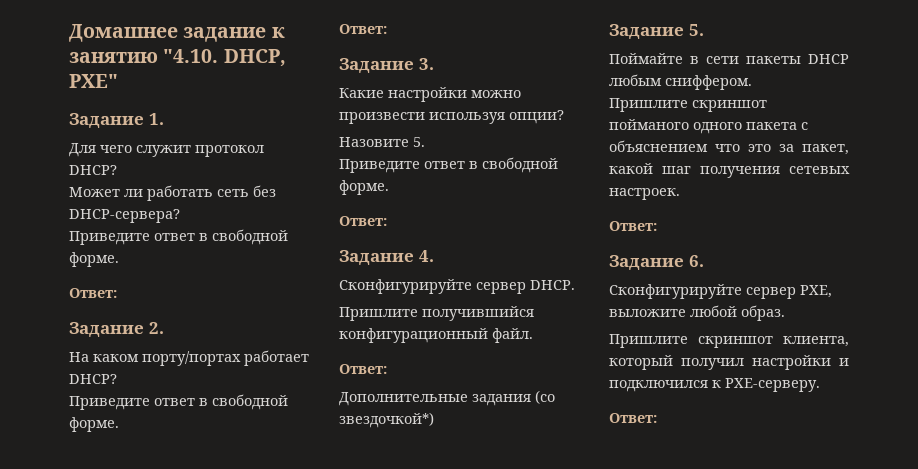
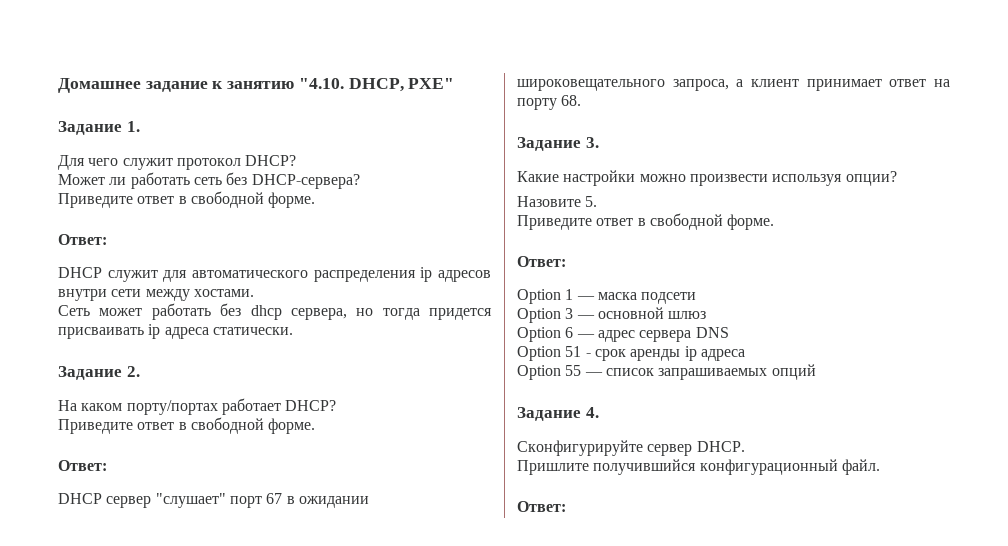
(117, 293) none -> [58,267,492,282] [58,289,254,301] [58,303,492,320] [58,324,293,339] // DHCP служит для автоматического распределения ip адресов внутри сети между хостами. // Сеть может работать без dhcp сервера, но тогда придется присваивать ip адреса статически.
(387, 29) none -> [58,493,369,508] [517,79,950,91] [517,95,582,110] // DHCP сервер "слушает" порт 67 в ожидании широковещательного запроса, а клиент принимает ответ на порту 68.
(387, 221) none -> [517,289,697,304] [517,307,707,323] [517,327,729,342] [517,346,745,361] [517,364,816,380] // Option 1 — маска подсети // Option 3 — основной шлюз // Option 6 — адрес сервера DNS // Option 51 - срок аренды ip адреса // Option 55 — список запрашиваемых опций
[339,390,555,406] [339,412,434,428] [609,24,704,39] [609,53,849,64] [609,74,752,90] [609,98,767,112] [609,119,808,134] [609,140,849,155] [609,163,850,178] [609,188,680,200] [609,221,657,231] [609,255,704,270] [609,284,832,299] [609,305,785,321] [609,334,849,348] [609,355,849,370] [609,378,820,392] [609,413,657,423] // Дополнительные задания (со звездочкой*) // Задание 5. // Поймайте в сети пакеты DHCP любым сниффером. // Пришлите скриншот пойманого одного пакета с объяснением что это за пакет, какой шаг получения сетевых настроек. // Ответ: // Задание 6. // Сконфигурируйте сервер PXE, выложите любой образ. // Пришлите скриншот клиента, который получил настройки и подключился к PXE-серверу. // Ответ: -> (566, 506) none

